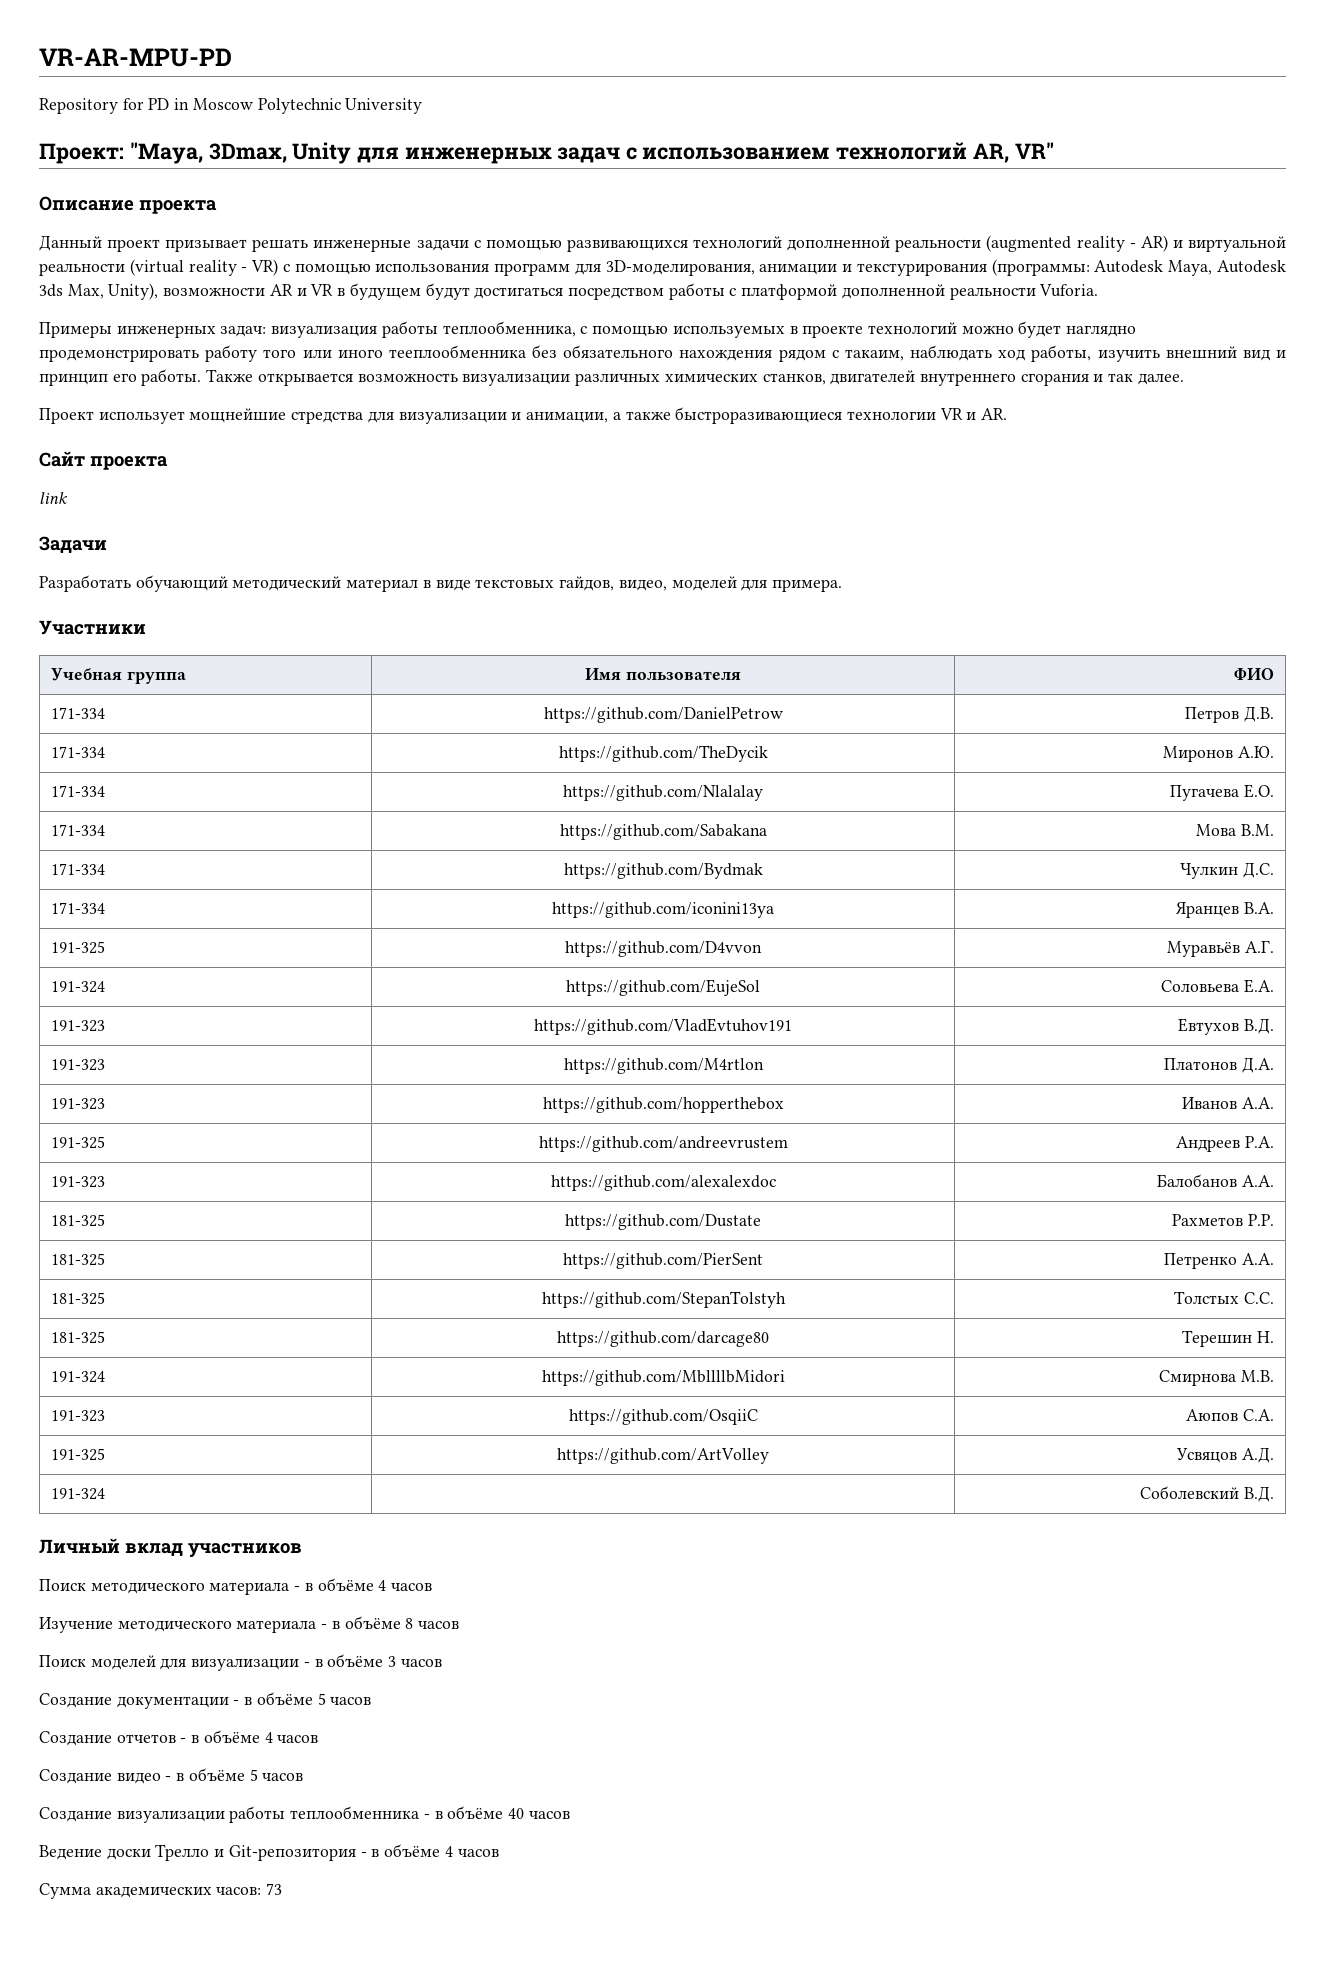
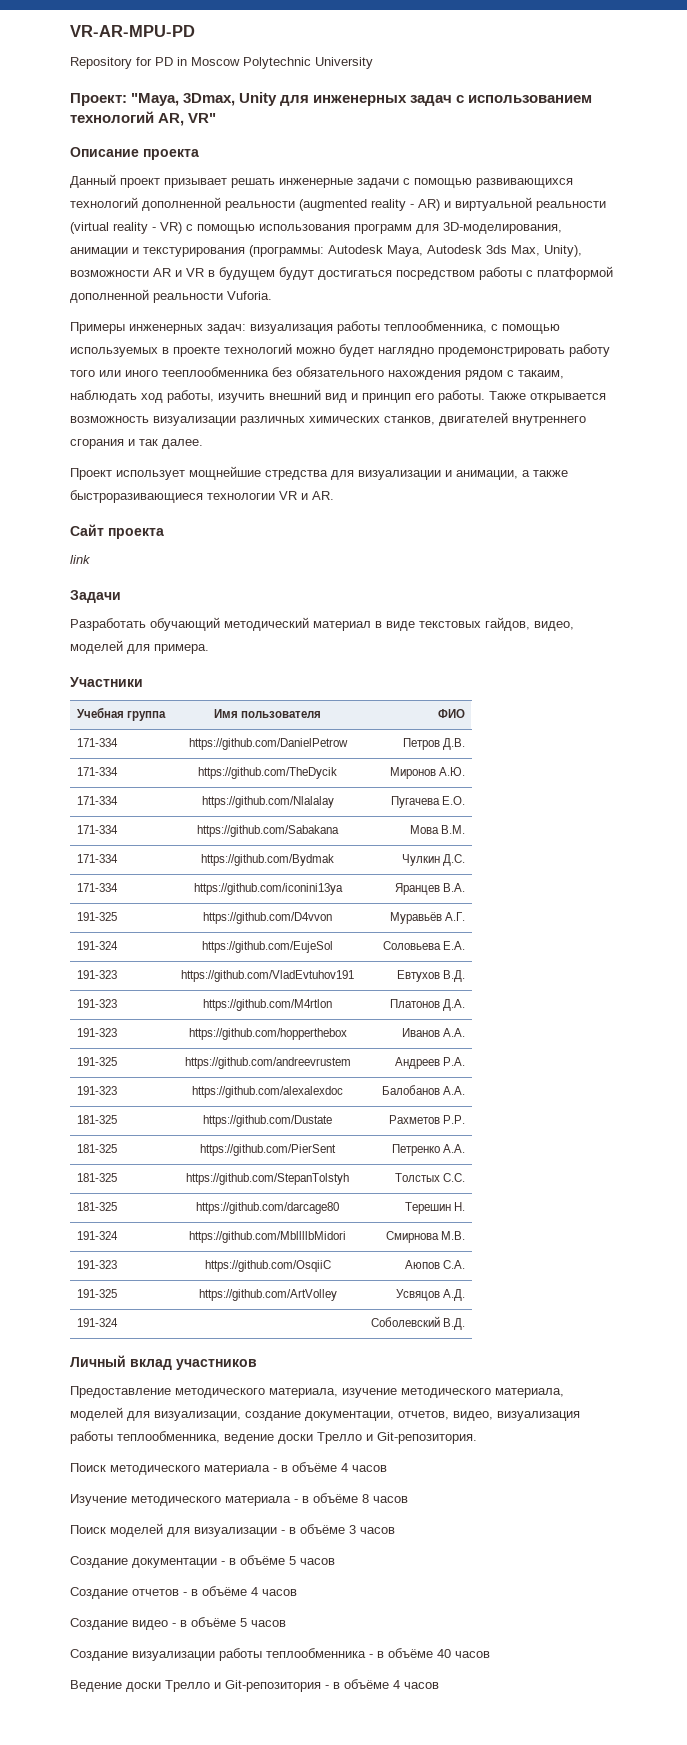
(302, 1550) none -> [70,1386,564,1398] [70,1407,580,1421] [70,1431,477,1444] // Предоставление методического материала, изучение методического материала, моделей для визуализации, создание документации, отчетов, видео, визуализация работы теплообменника, ведение доски Трелло и Git-репозитория.
[39,1883,283,1899] // Сумма академических часов: 73 -> (439, 1685) none

